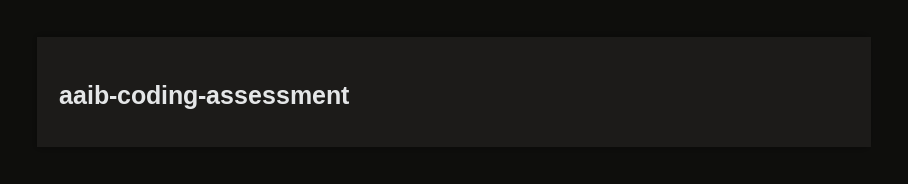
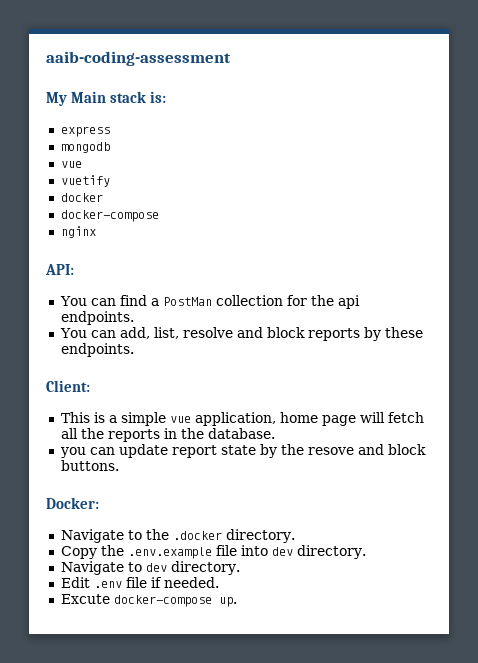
(350, 97) none -> [46,91,166,106] [60,126,110,137] [60,142,110,153] [60,161,82,168] [60,175,110,187] [60,193,103,202] [60,210,159,222] [60,226,96,238] [45,264,74,275] [59,295,360,309] [60,311,134,325] [59,327,423,341] [60,343,134,357] [46,380,90,392] [60,412,424,426] [60,428,275,442] [59,444,426,458] [60,460,119,471] [46,497,99,509] [60,529,295,543] [60,545,366,559] [60,561,240,575] [60,577,219,588] [60,594,237,607] // My Main stack is: // express // mongodb // vue // vuetify // docker // docker-compose // nginx // API: // You can find a PostMan collection for the api endpoints. // You can add, list, resolve and block reports by these endpoints. // Client: // This is a simple vue application, home page will fetch all the reports in the database. // you can update report state by the resove and block buttons. // Docker: // Navigate to the .docker directory. // Copy the .env.example file into dev directory. // Navigate to dev directory. // Edit .env file if needed. // Excute docker-compose up.

